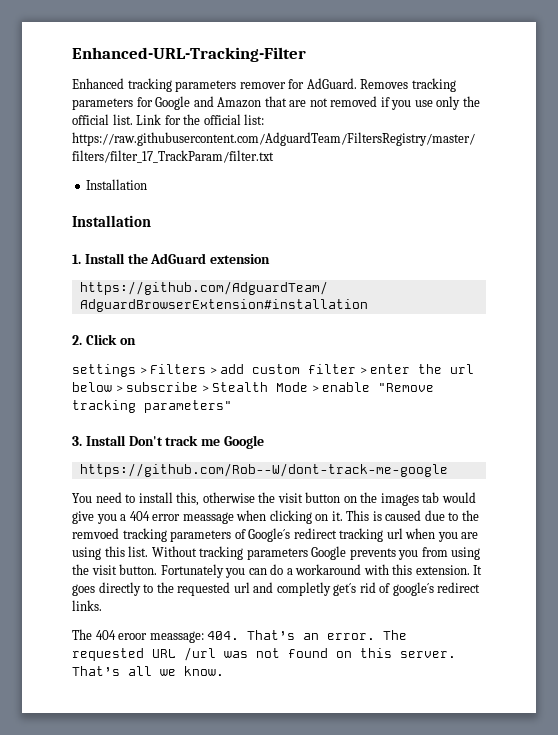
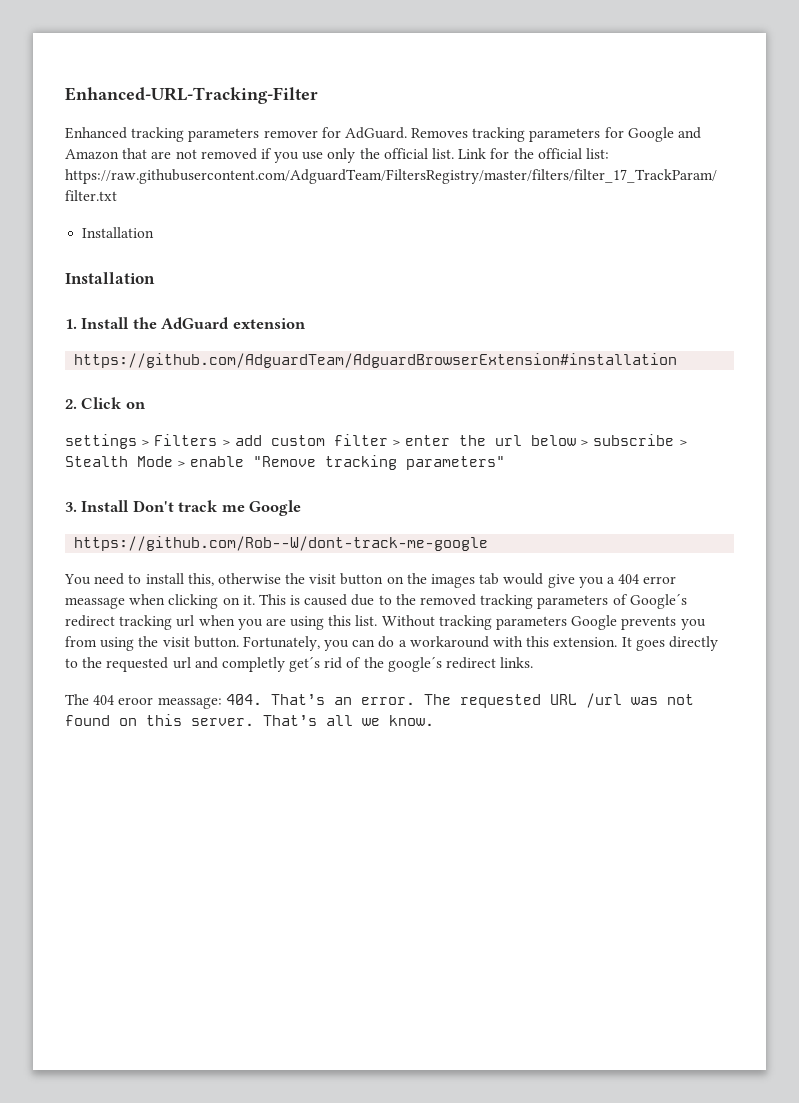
[72,528,119,539] remvoed -> [420,594,477,606] removed
[160,564,224,578] Fortunately -> [242,636,320,651] Fortunately,
(391, 588) none -> [363,657,384,668] the

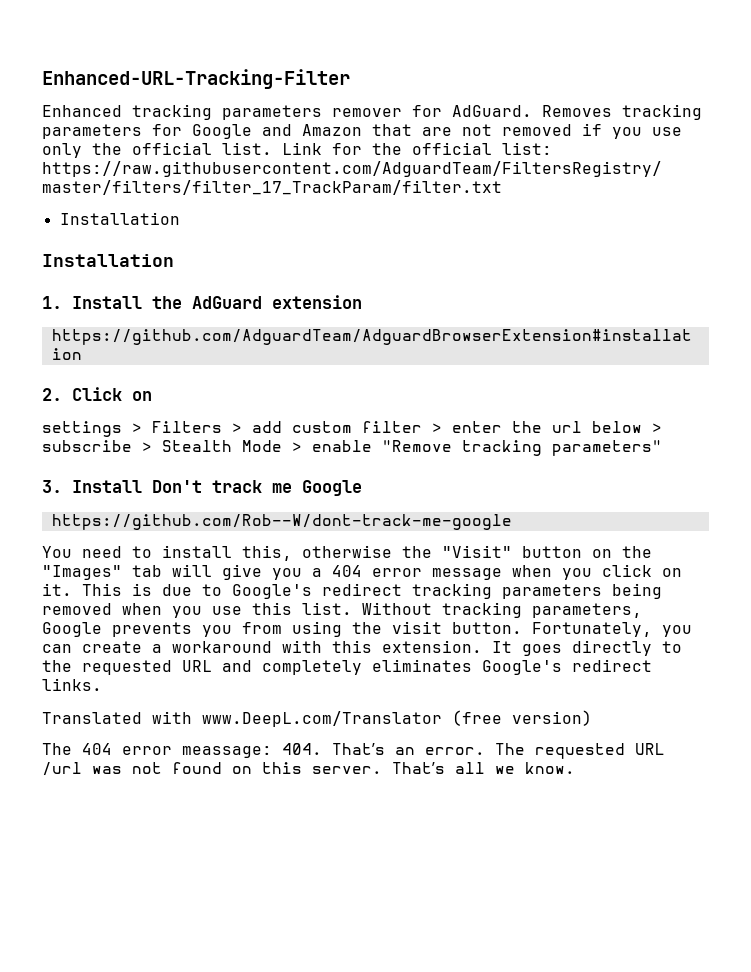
[309,574,337,584] visit -> [442,545,512,558] "Visit"
[431,573,544,588] images tab would -> [42,564,212,580] "Images" tab will
[65,594,219,609] meassage when clicking -> [432,564,652,580] message when you click
[304,594,348,606] caused -> (152, 589) none
[395,593,687,609] [65,615,325,630] the removed tracking parameters of Google´s redirect tracking url when you are using -> [232,583,662,599] [42,603,242,618] Google's redirect tracking parameters being removed when you use
[496,616,568,630] parameters -> [532,603,642,618] parameters,
[378,636,395,648] do -> [82,641,142,653] create
[172,656,534,672] url and completly get´s rid of the google´s redirect links. -> [182,659,652,675] [42,678,102,691] [42,710,592,727] URL and completely eliminates Google's redirect links. // Translated with www.DeepL.com/Translator (free version)
[118,697,154,705] eroor -> [122,746,172,755] error

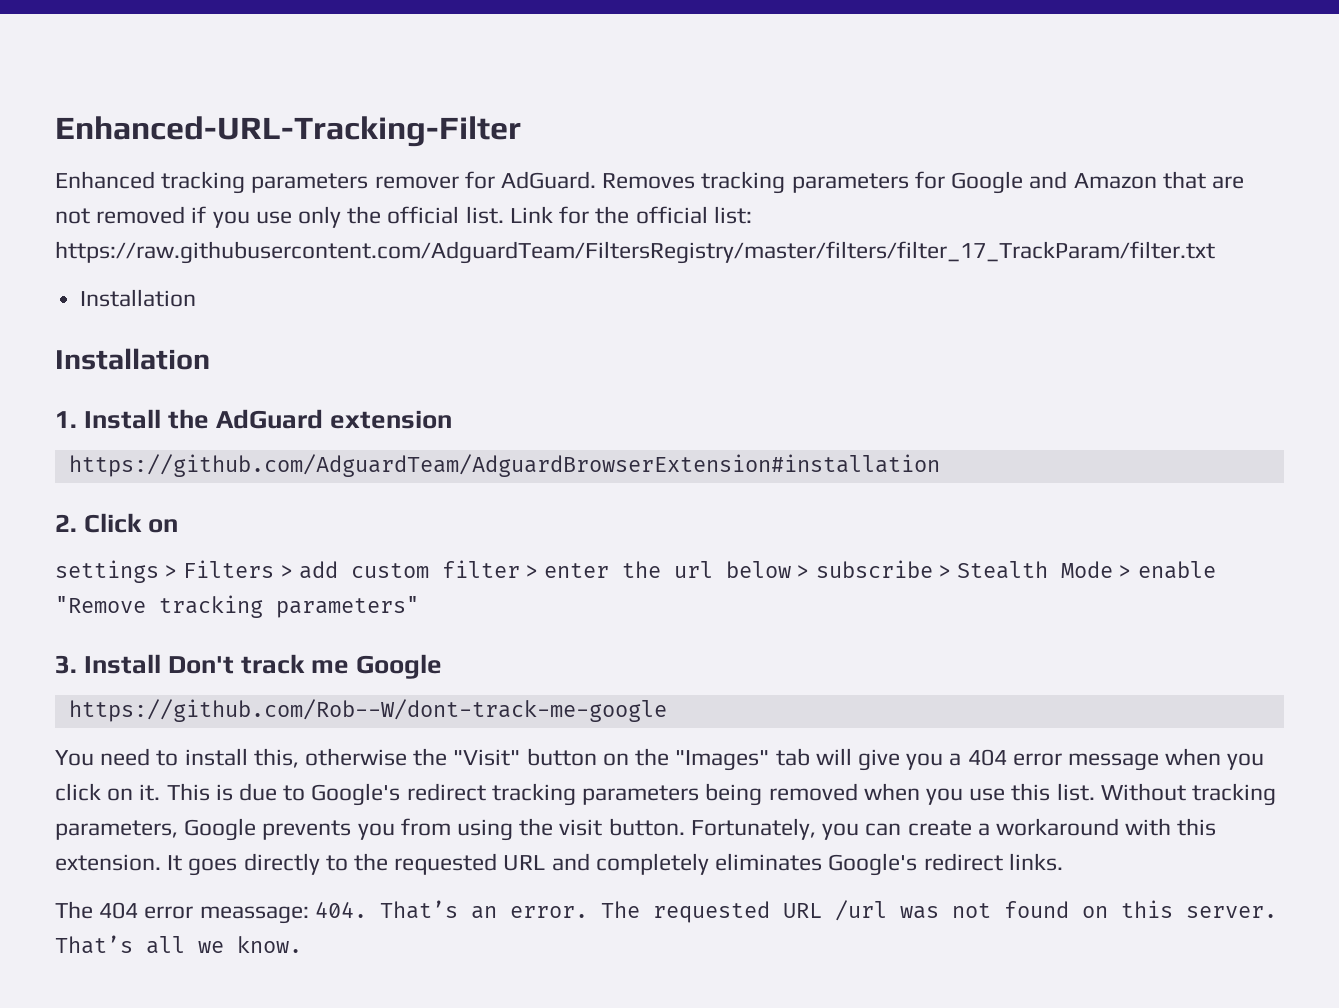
[42,710,592,727] // Translated with www.DeepL.com/Translator (free version) -> (1063, 862) none

